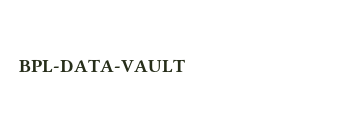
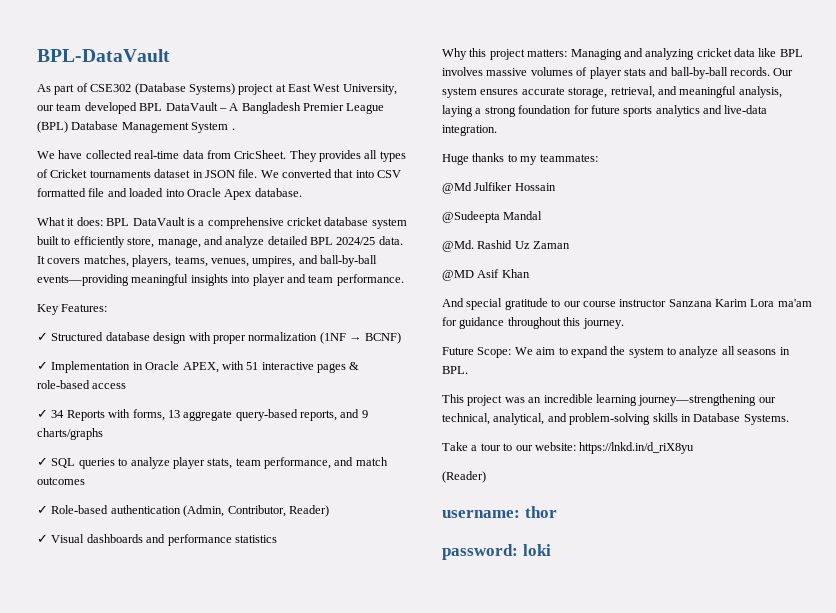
[19,59,185,73] BPL-DATA-VAULT -> [37,49,170,62] [37,83,397,95] [37,102,385,114] [37,121,235,133] [37,150,406,162] [37,169,402,178] [37,188,302,200] [37,217,407,229] [37,236,403,248] [37,255,377,267] [37,274,404,286] [37,304,108,315] [37,332,402,344] [37,361,360,373] [37,380,127,389] [37,409,368,421] [37,428,103,440] [37,457,388,469] [37,477,85,485] [37,505,329,517] [37,534,277,546] [442,48,803,60] [442,67,794,79] [442,86,782,98] [442,105,768,117] [442,125,497,136] [442,153,598,165] [442,182,556,194] [442,211,543,223] [442,240,571,252] [442,269,530,281] [442,298,812,310] [442,317,624,329] [442,346,790,358] [442,366,468,374] [442,394,776,406] [442,413,789,425] [442,442,695,454] [442,471,486,483] [442,506,557,518] [442,544,551,560] BPL-DataVault // As part of CSE302 (Database Systems) project at East West University, our team developed BPL DataVault – A Bangladesh Premier League (BPL) Database Management System . // We have collected real-time data from CricSheet. They provides all types of Cricket tournaments dataset in JSON file. We converted that into CSV formatted file and loaded into Oracle Apex database. // What it does: BPL DataVault is a comprehensive cricket database system built to efficiently store, manage, and analyze detailed BPL 2024/25 data. It covers matches, players, teams, venues, umpires, and ball-by-ball events—providing meaningful insights into player and team performance. // Key Features: // ✓ Structured database design with proper normalization (1NF → BCNF) // ✓ Implementation in Oracle APEX, with 51 interactive pages & role-based access // ✓ 34 Reports with forms, 13 aggregate query-based reports, and 9 charts/graphs // ✓ SQL queries to analyze player stats, team performance, and match outcomes // ✓ Role-based authentication (Admin, Contributor, Reader) // ✓ Visual dashboards and performance statistics // Why this project matters: Managing and analyzing cricket data like BPL involves massive volumes of player stats and ball-by-ball records. Our system ensures accurate storage, retrieval, and meaningful analysis, laying a strong foundation for future sports analytics and live-data integration. // Huge thanks to my teammates: // @Md Julfiker Hossain // @Sudeepta Mandal // @Md. Rashid Uz Zaman // @MD Asif Khan // And special gratitude to our course instructor Sanzana Karim Lora ma'am for guidance throughout this journey. // Future Scope: We aim to expand the system to analyze all seasons in BPL. // This project was an incredible learning journey—strengthening our technical, analytical, and problem-solving skills in Database Systems. // Take a tour to our website: https://lnkd.in/d_riX8yu // (Reader) // username: thor // password: loki

